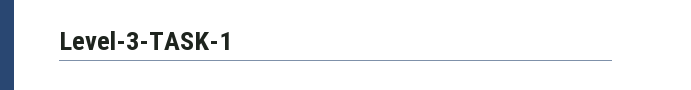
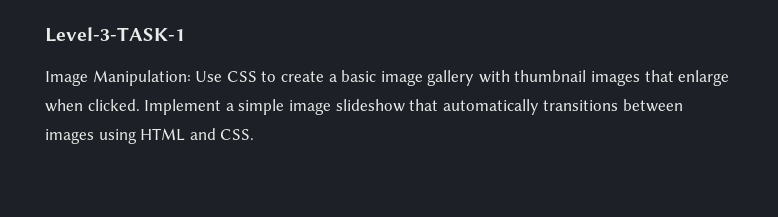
(232, 40) none -> [45,70,730,86] [45,99,683,115] [45,128,255,144] // Image Manipulation: Use CSS to create a basic image gallery with thumbnail images that enlarge when clicked. Implement a simple image slideshow that automatically transitions between images using HTML and CSS.

